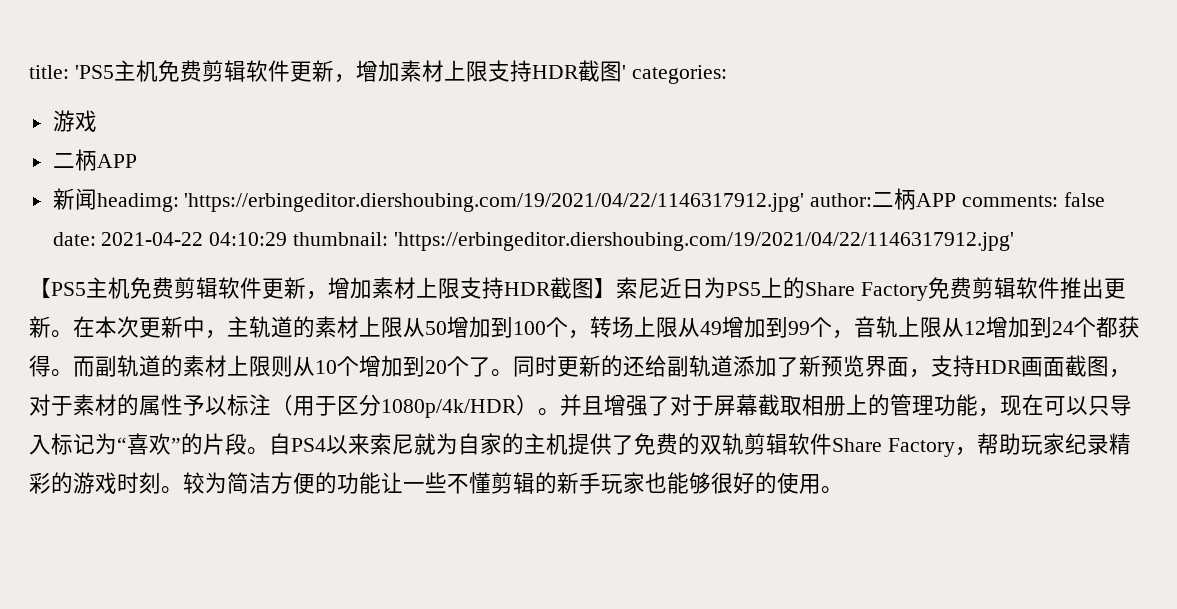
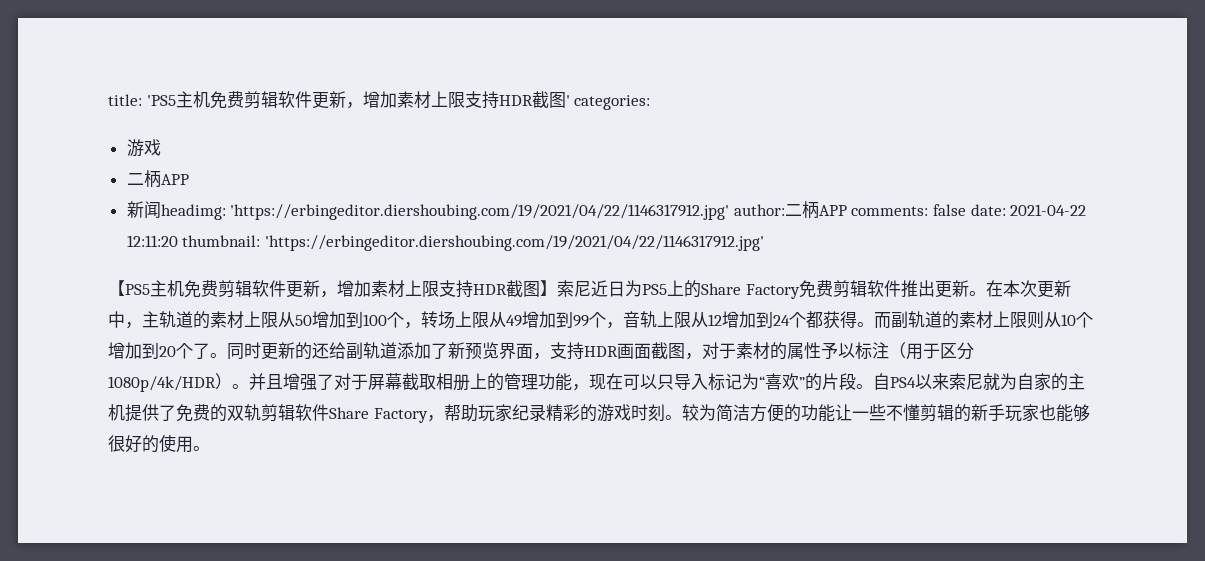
[209,232,288,246] 04:10:29 -> [126,235,178,247] 12:11:20

